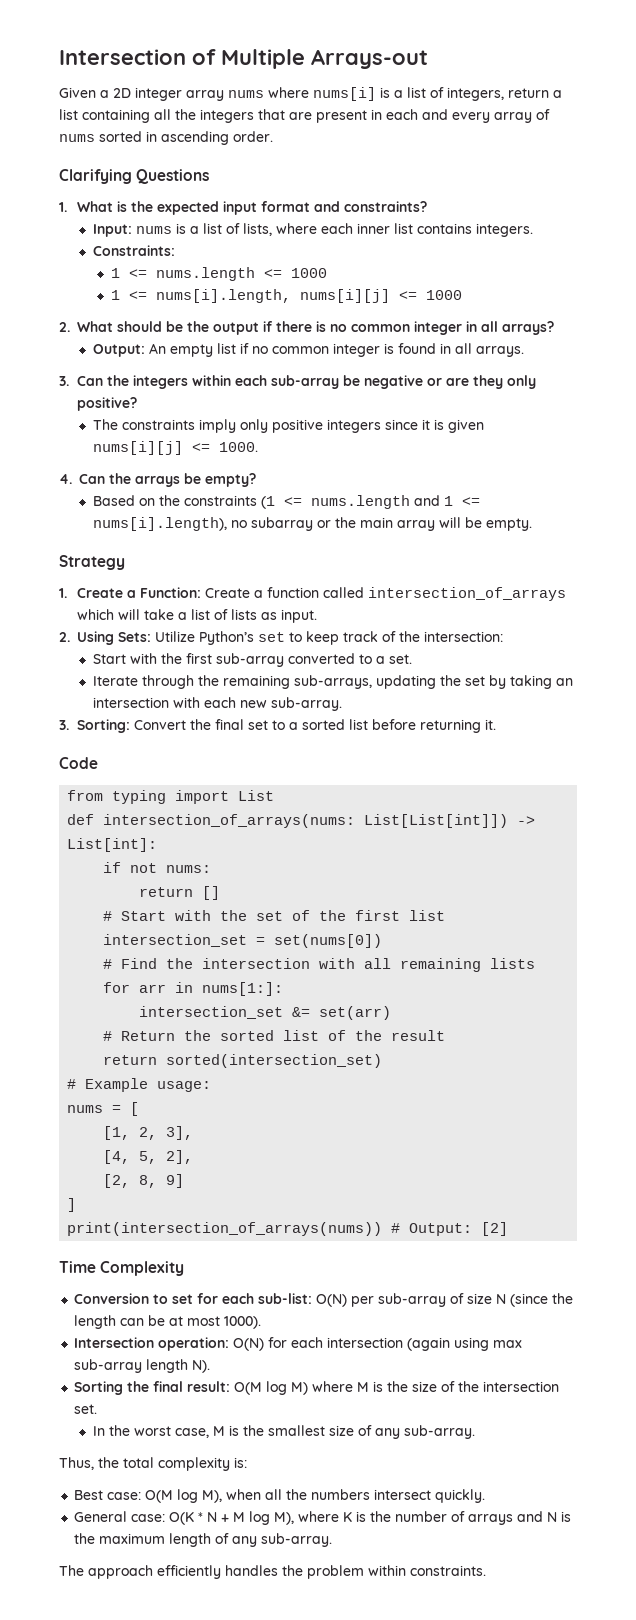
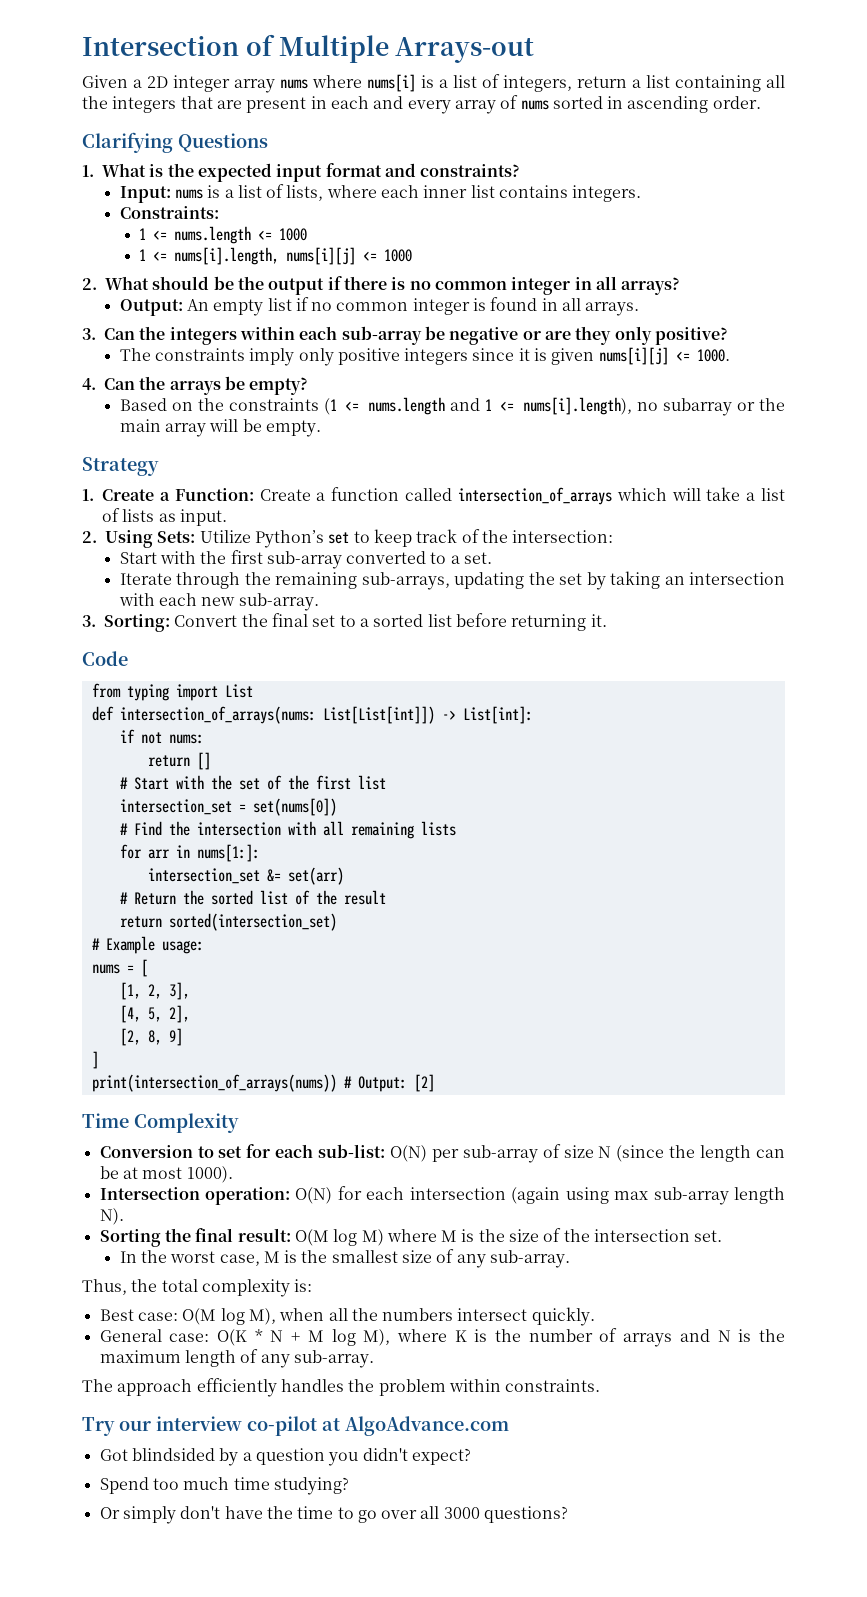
(486, 1570) none -> [82,1416,509,1436] [99,1448,471,1466] [99,1477,349,1495] [99,1506,569,1524] // Try our interview co-pilot at AlgoAdvance.com // Got blindsided by a question you didn't expect? // Spend too much time studying? // Or simply don't have the time to go over all 3000 questions?

